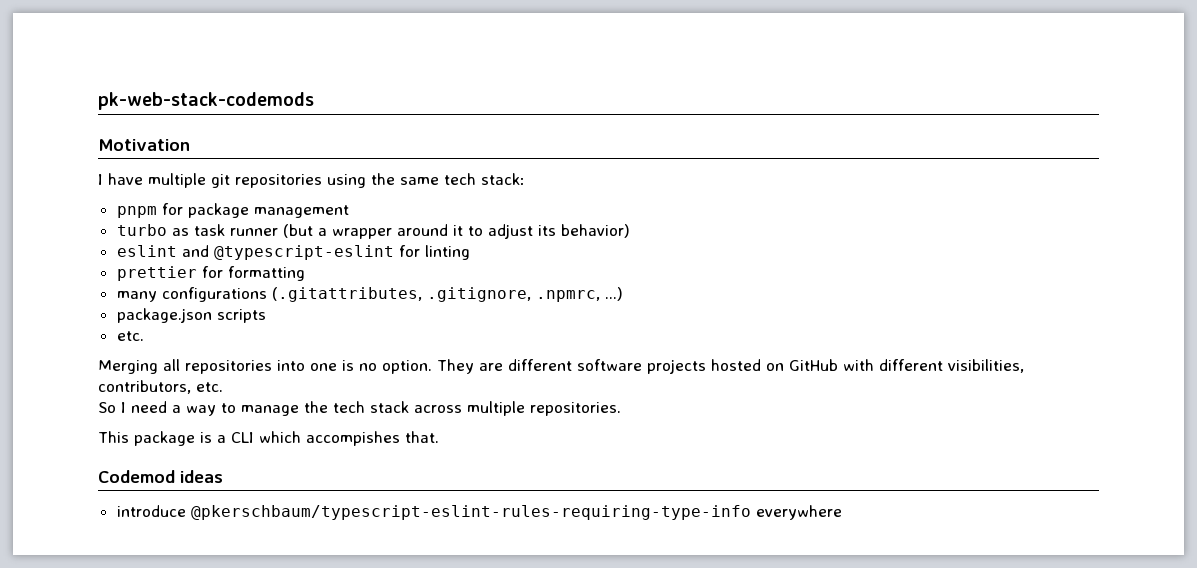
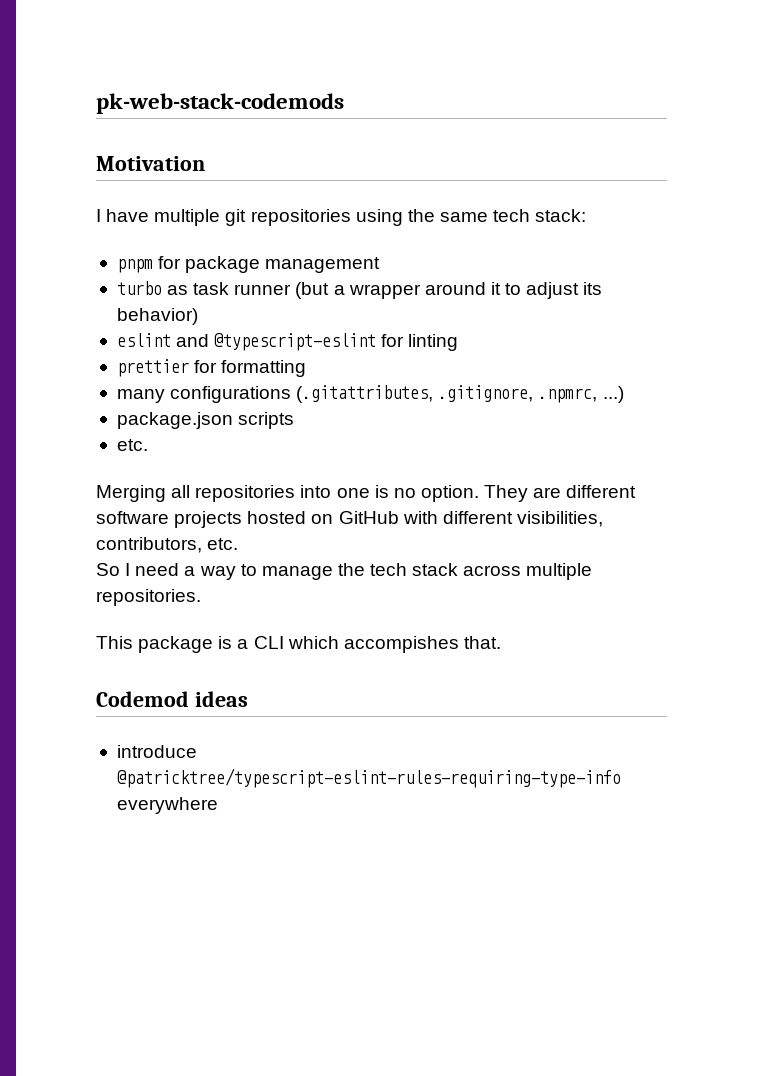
[190,505,751,520] @pkerschbaum/typescript-eslint-rules-requiring-type-info -> [116,768,621,788] @patricktree/typescript-eslint-rules-requiring-type-info

